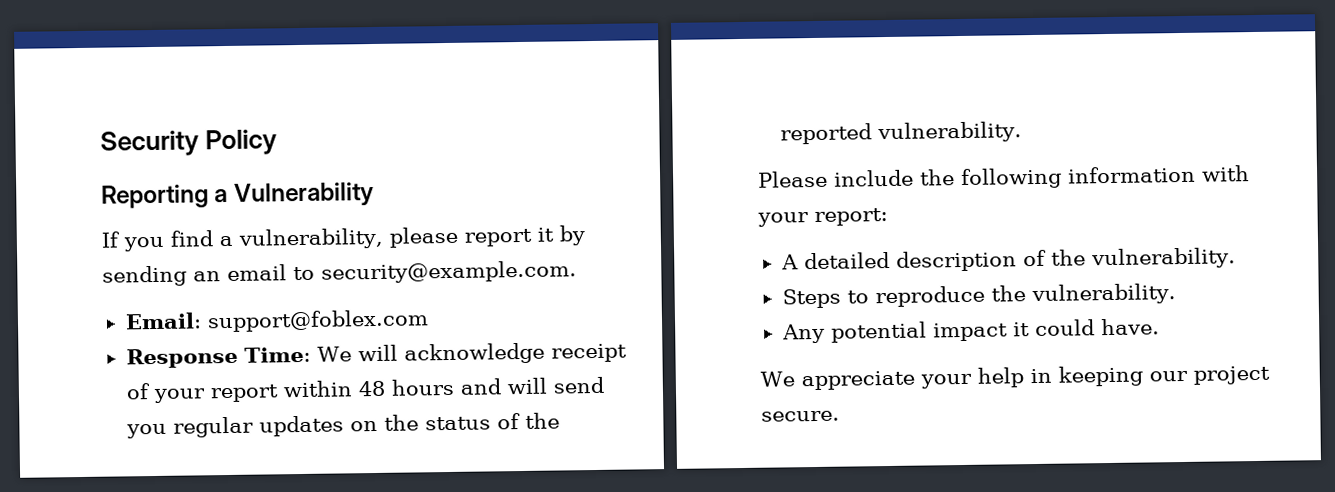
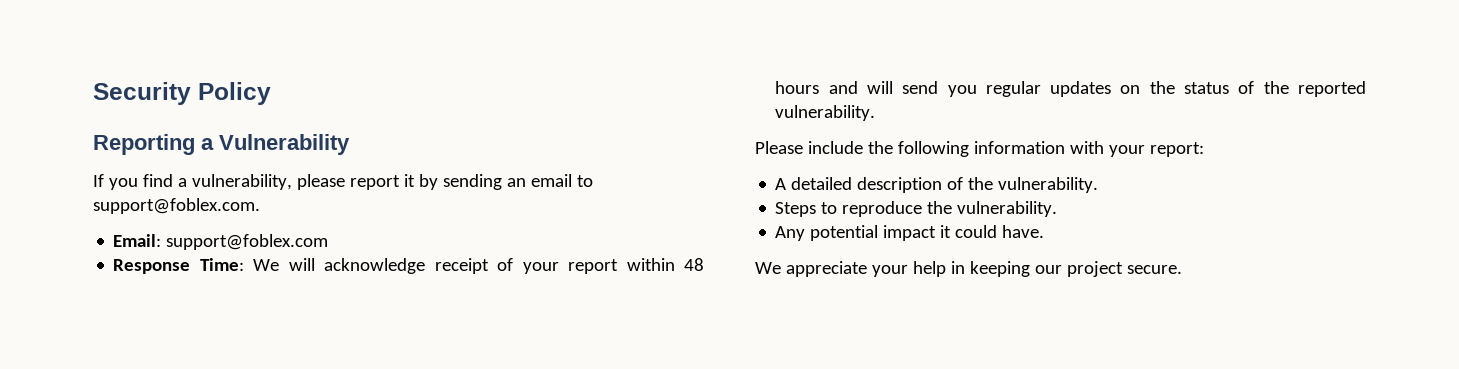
[321,260,577,284] security@example.com. -> [93,198,260,214] support@foblex.com.

